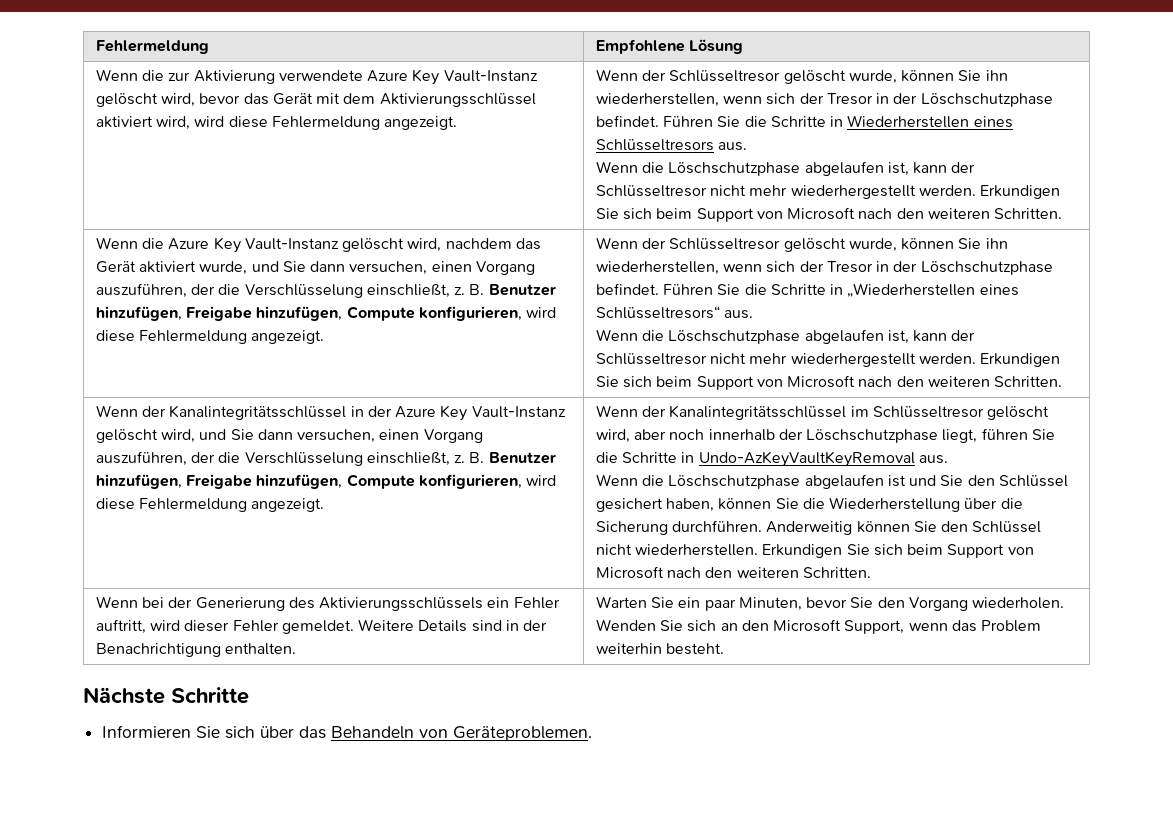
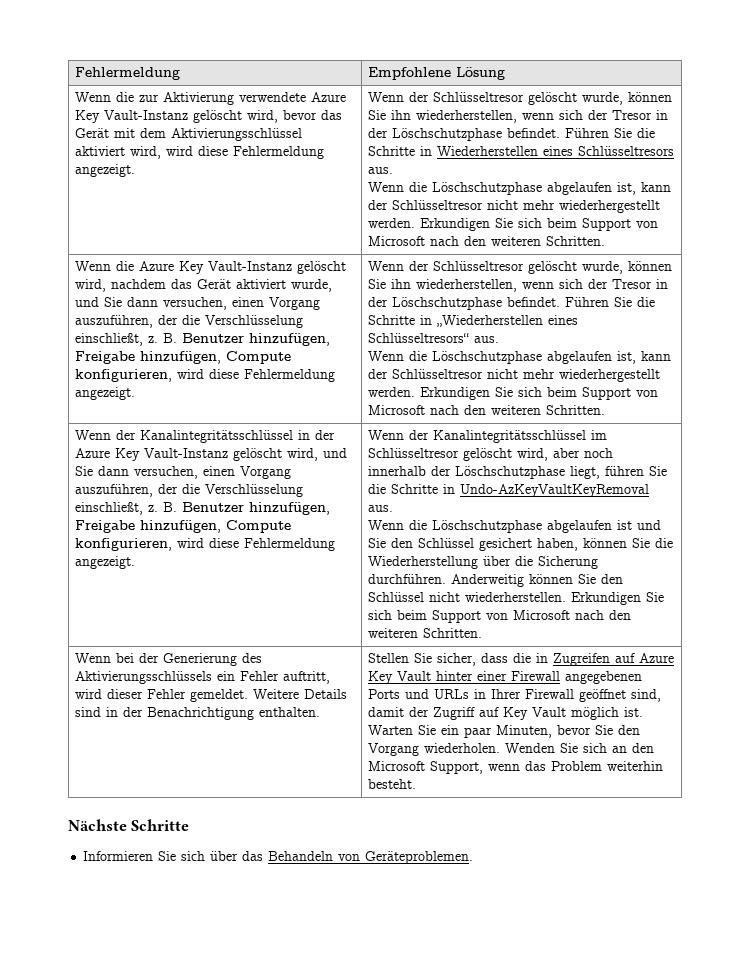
(296, 649) none -> [367,653,674,666] [367,671,642,684] [367,689,661,702] [367,707,643,720] Stellen Sie sicher, dass die in Zugreifen auf Azure Key Vault hinter einer Firewall angegebenen Ports und URLs in Ihrer Firewall geöffnet sind, damit der Zugriff auf Key Vault möglich ist.

